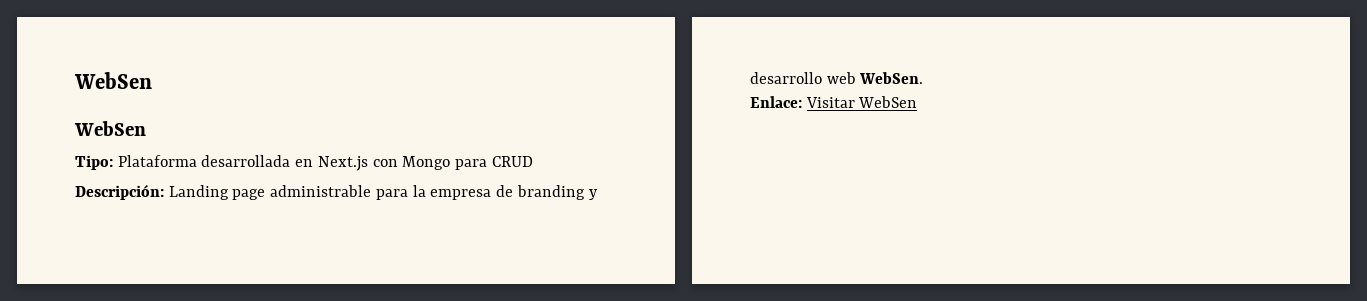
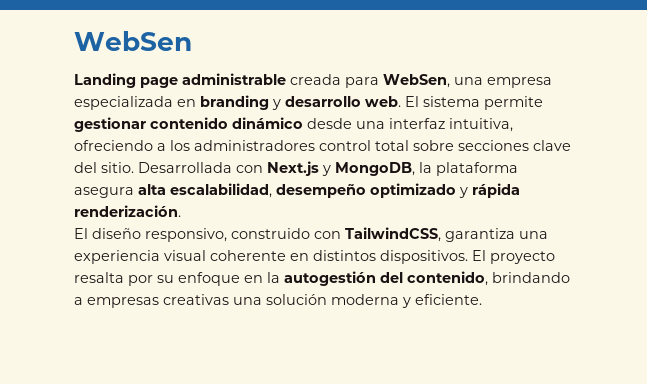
[74,72,152,89] [74,121,146,136] [75,155,533,171] [75,184,598,200] [750,72,924,84] [750,96,918,108] WebSen // WebSen // Tipo: Plataforma desarrollada en Next.js con Mongo para CRUD // Descripción: Landing page administrable para la empresa de branding y desarrollo web WebSen. // Enlace: Visitar WebSen -> [74,31,192,51] [74,73,552,88] [74,95,543,110] [74,117,513,132] [74,140,571,151] [74,161,518,176] [74,183,520,198] [74,205,181,217] [74,227,548,242] [74,250,555,264] [74,271,570,286] [74,294,482,308] WebSen // Landing page administrable creada para WebSen, una empresa especializada en branding y desarrollo web. El sistema permite gestionar contenido dinámico desde una interfaz intuitiva, ofreciendo a los administradores control total sobre secciones clave del sitio. Desarrollada con Next.js y MongoDB, la plataforma asegura alta escalabilidad, desempeño optimizado y rápida renderización. // El diseño responsivo, construido con TailwindCSS, garantiza una experiencia visual coherente en distintos dispositivos. El proyecto resalta por su enfoque en la autogestión del contenido, brindando a empresas creativas una solución moderna y eficiente.

